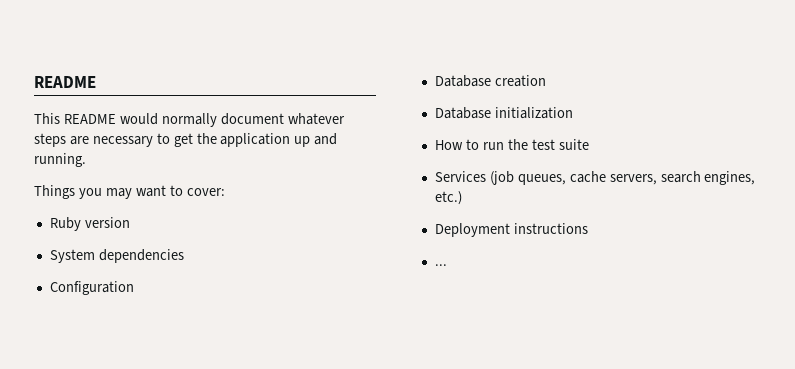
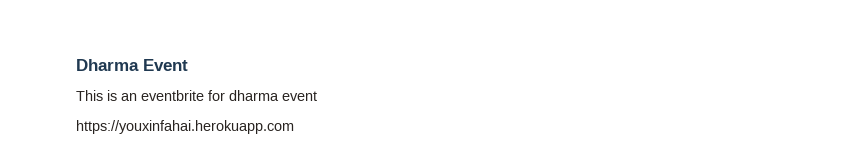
[34,76,96,88] README -> [76,59,188,71] Dharma Event
[63,113,345,127] [34,133,338,147] [34,153,86,167] [34,185,225,199] [49,217,130,231] [49,249,184,263] [49,281,134,295] [434,75,546,87] [434,107,573,119] [434,139,589,150] [434,171,756,185] [434,191,462,205] [434,223,588,237] [434,264,447,266] README would normally document whatever steps are necessary to get the application up and running. // Things you may want to cover: // Ruby version // System dependencies // Configuration // Database creation // Database initialization // How to run the test suite // Services (job queues, cache servers, search engines, etc.) // Deployment instructions // ... -> [107,90,317,101] [76,120,294,134] is an eventbrite for dharma event // https://youxinfahai.herokuapp.com

